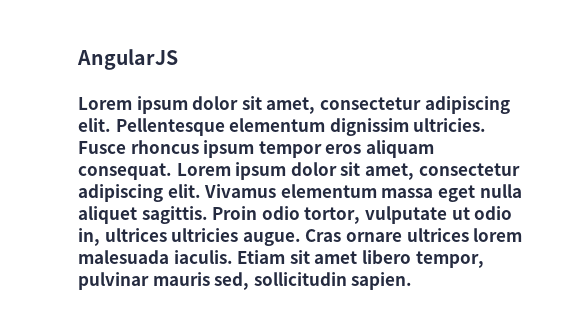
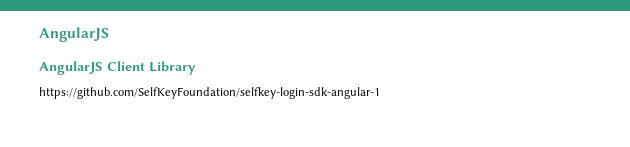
[78,96,510,114] [78,118,487,136] [78,140,434,158] [78,162,520,180] [78,184,522,202] [78,206,513,224] [78,228,523,246] [78,250,484,268] [78,272,413,290] Lorem ipsum dolor sit amet, consectetur adipiscing elit. Pellentesque elementum dignissim ultricies. Fusce rhoncus ipsum tempor eros aliquam consequat. Lorem ipsum dolor sit amet, consectetur adipiscing elit. Vivamus elementum massa eget nulla aliquet sagittis. Proin odio tortor, vulputate ut odio in, ultrices ultricies augue. Cras ornare ultrices lorem malesuada iaculis. Etiam sit amet libero tempor, pulvinar mauris sed, sollicitudin sapien. -> [39,61,196,75] [39,87,380,99] AngularJS Client Library // https://github.com/SelfKeyFoundation/selfkey-login-sdk-angular-1

